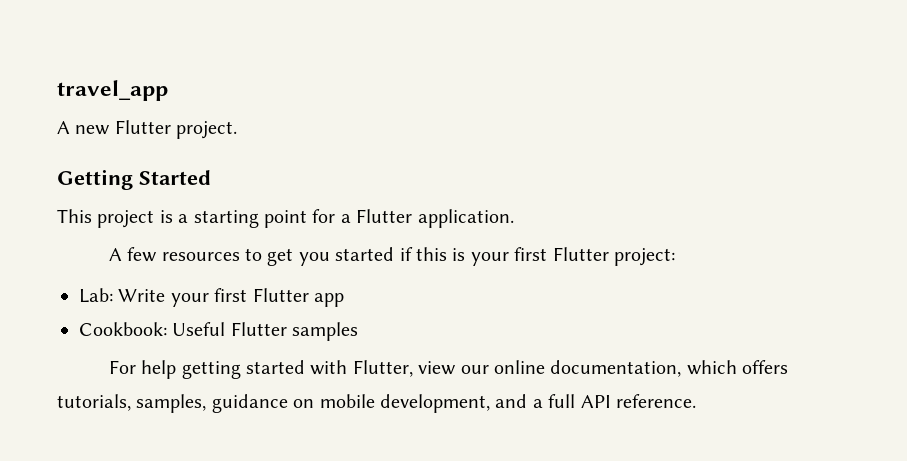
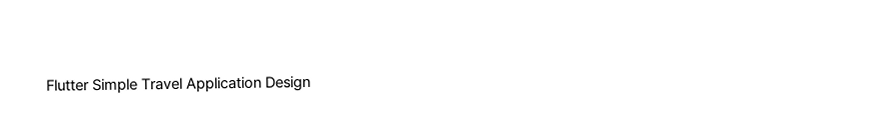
[57,80,168,101] [57,120,238,139] [57,169,211,190] [57,209,514,228] [108,247,675,266] [79,288,344,307] [79,322,359,341] [108,360,789,379] [57,394,696,413] travel_app // A new Flutter project. // Getting Started // This project is a starting point for a Flutter application. // A few resources to get you started if this is your first Flutter project: // Lab: Write your first Flutter app // Cookbook: Useful Flutter samples // For help getting started with Flutter, view our online documentation, which offers tutorials, samples, guidance on mobile development, and a full API reference. -> [46,75,312,94] Flutter Simple Travel Application Design

